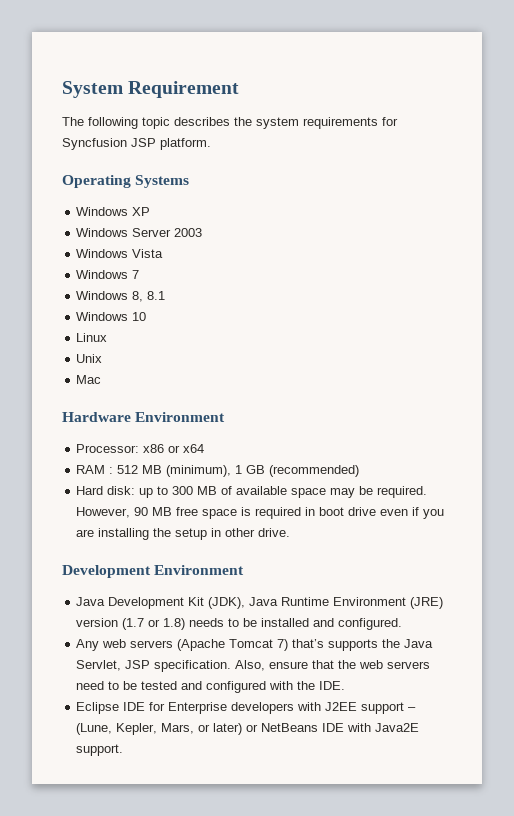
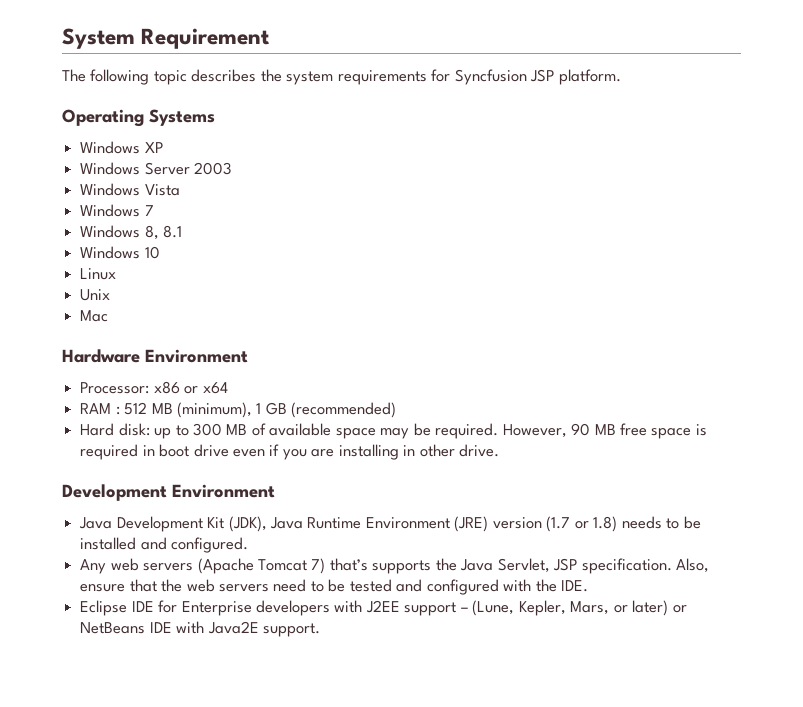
[153,528,208,540] the setup -> (399, 452) none

